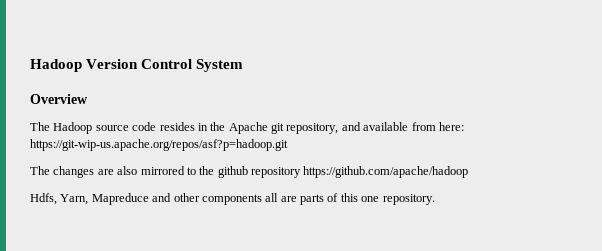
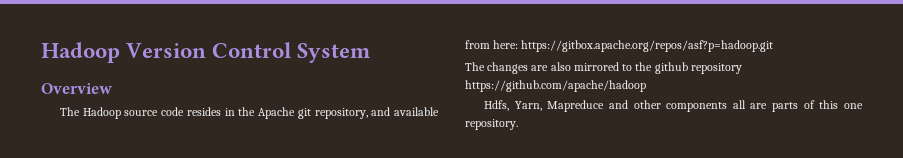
[30,139,288,151] https://git-wip-us.apache.org/repos/asf?p=hadoop.git -> [521,40,774,52] https://gitbox.apache.org/repos/asf?p=hadoop.git

